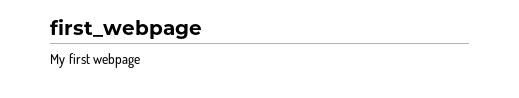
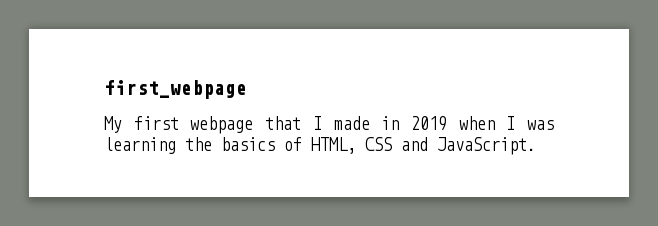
(141, 60) none -> [265,116,554,131] [104,137,536,155] that I made in 2019 when I was learning the basics of HTML, CSS and JavaScript.

